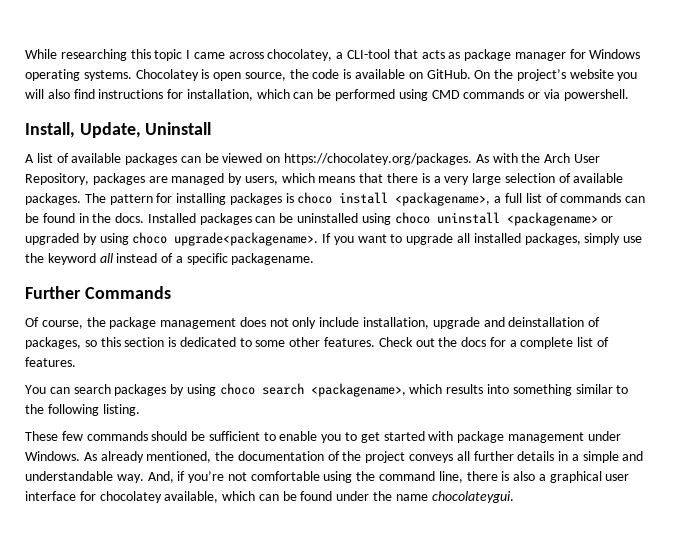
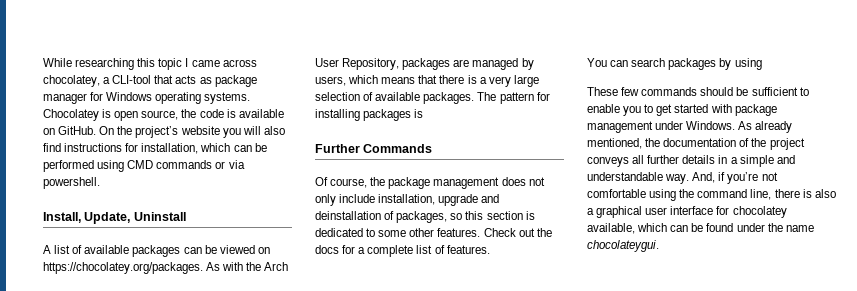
[297,192,646,206] [25,212,614,226] [25,232,643,246] [25,253,315,265] choco install <packagename>, a full list of commands can be found in the docs. Installed packages can be uninstalled using choco uninstall <packagename> or upgraded by using choco upgrade<packagename>. If you want to upgrade all installed packages, simply use the keyword all instead of a specific packagename. -> (424, 113) none
[219,383,629,397] [25,404,140,416] choco search <packagename>, which results into something similar to the following listing. -> (762, 64) none

